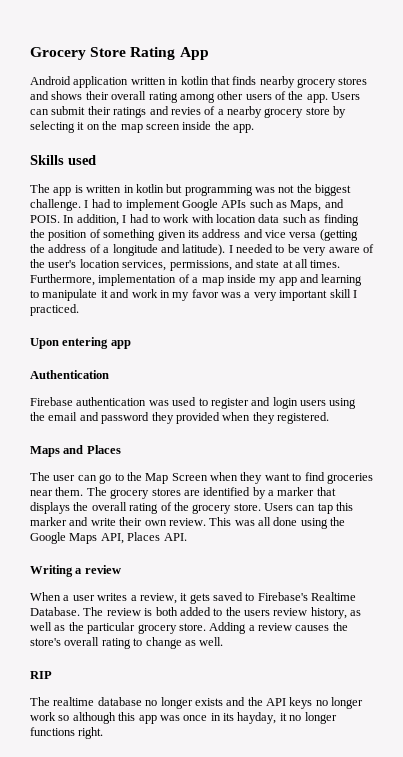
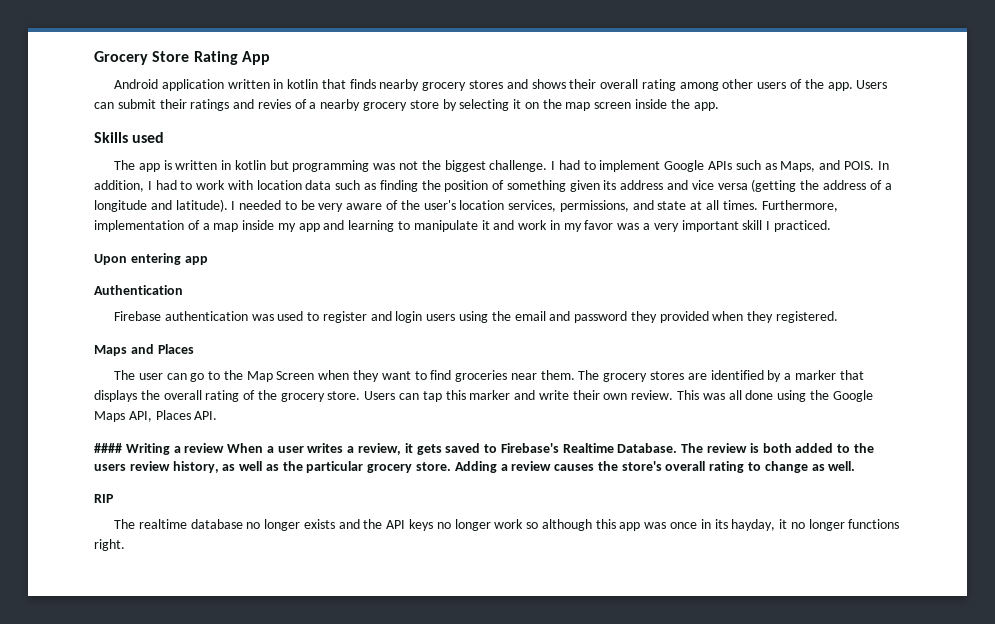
(187, 537) none -> [94,443,122,453] ####
(121, 569) // -> (225, 448) none

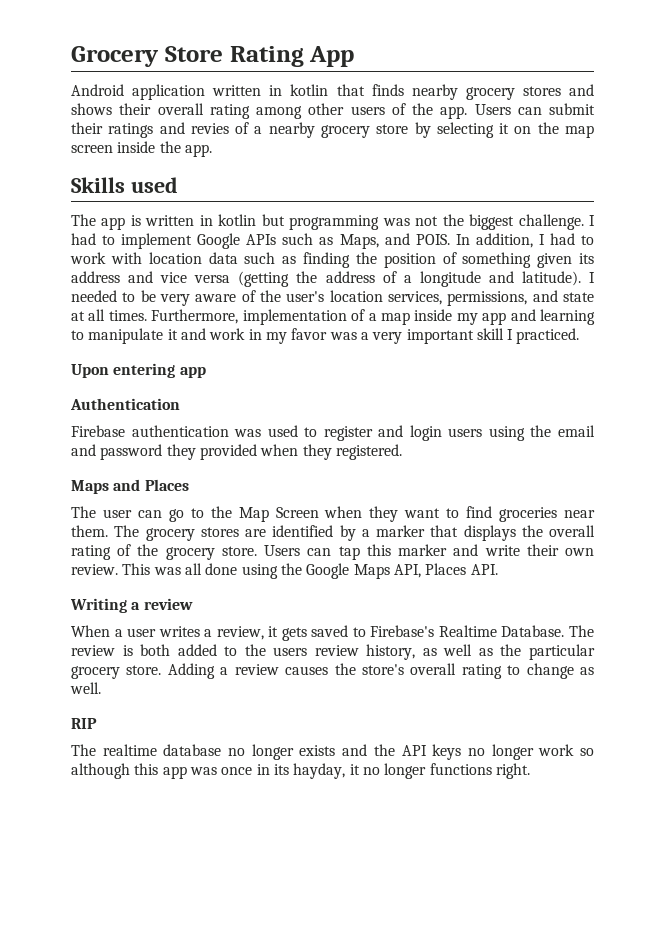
[94,443,122,453] #### -> (498, 569) none
(225, 448) none -> (193, 604) //

